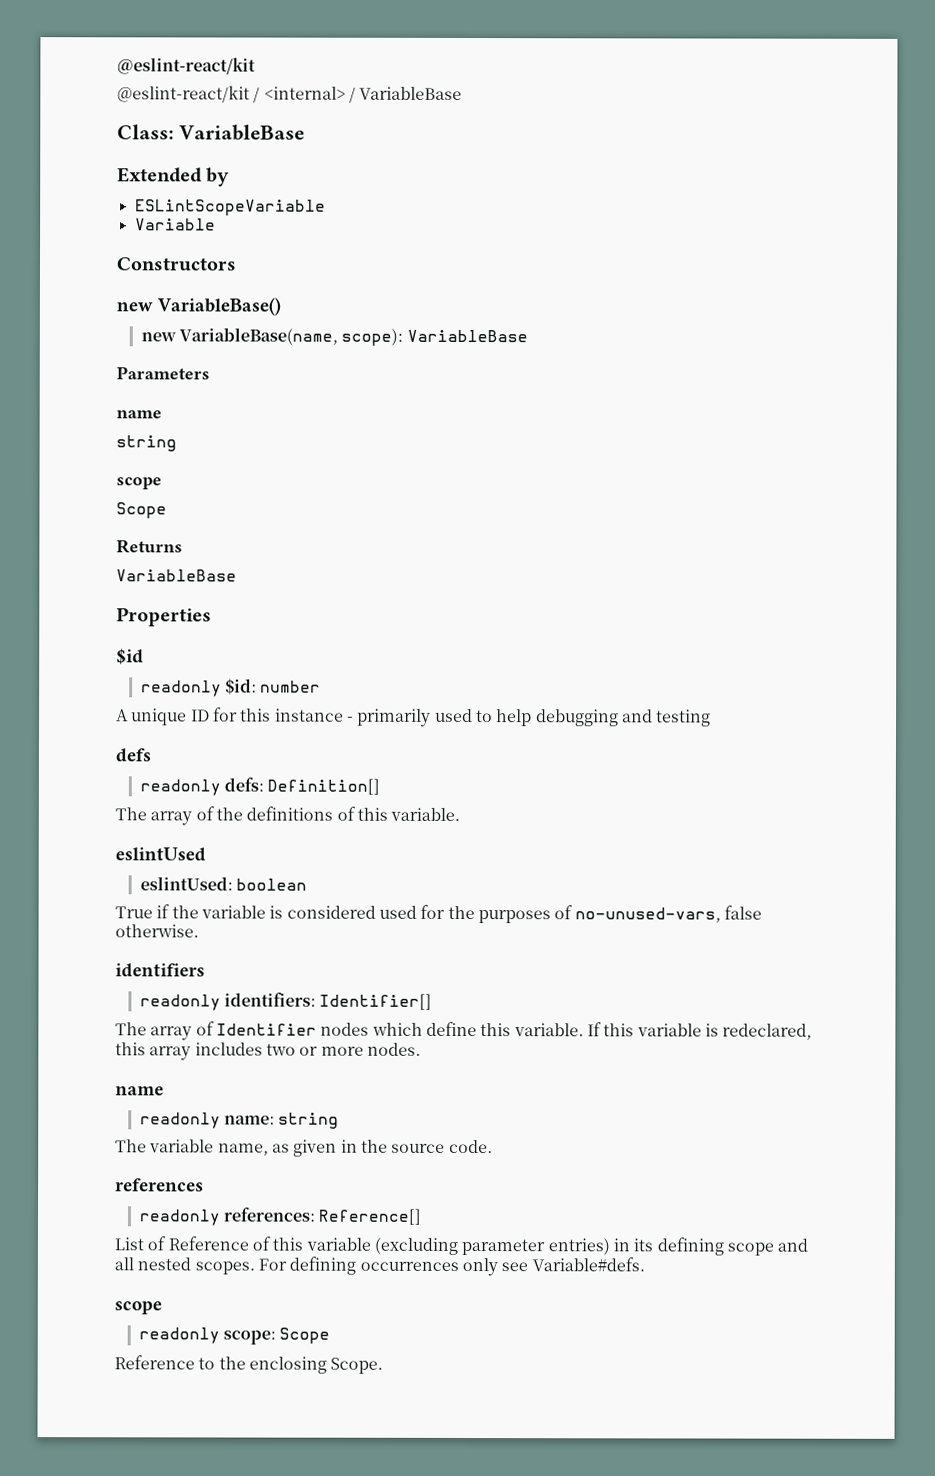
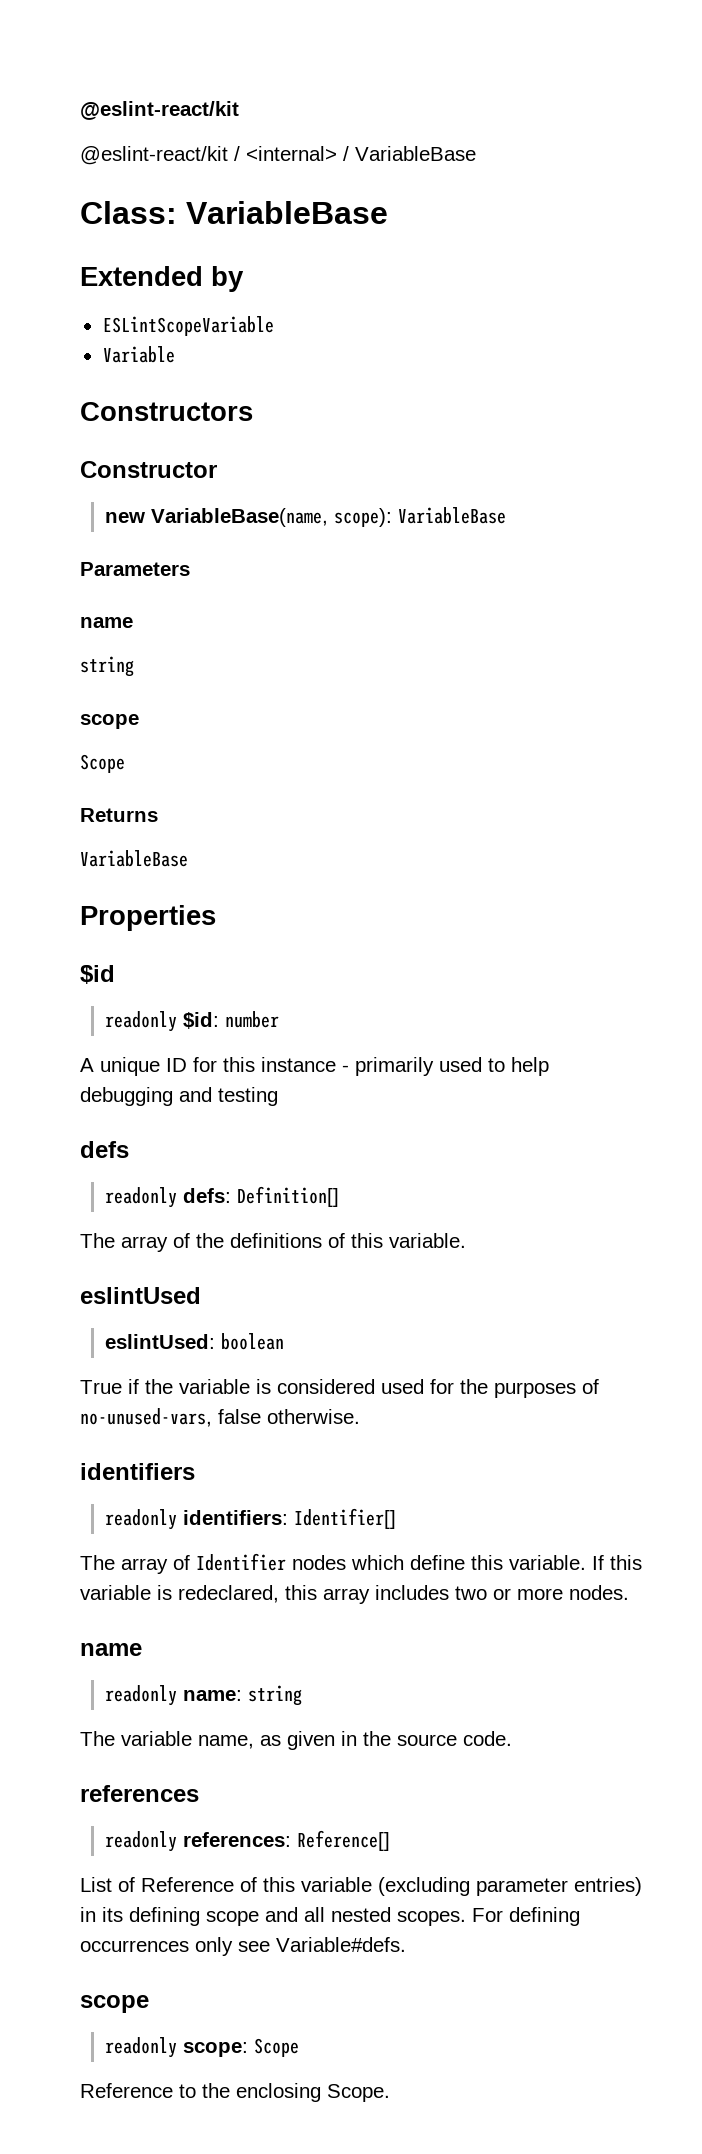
[116,297,282,316] new VariableBase() -> [80,461,217,478] Constructor

